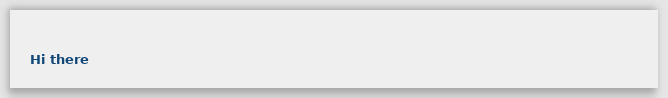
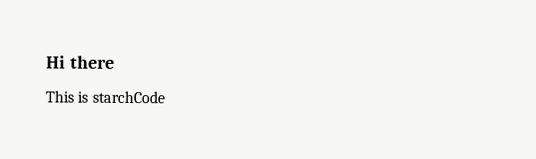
(89, 59) none -> [45,90,165,104] // This is starchCode

